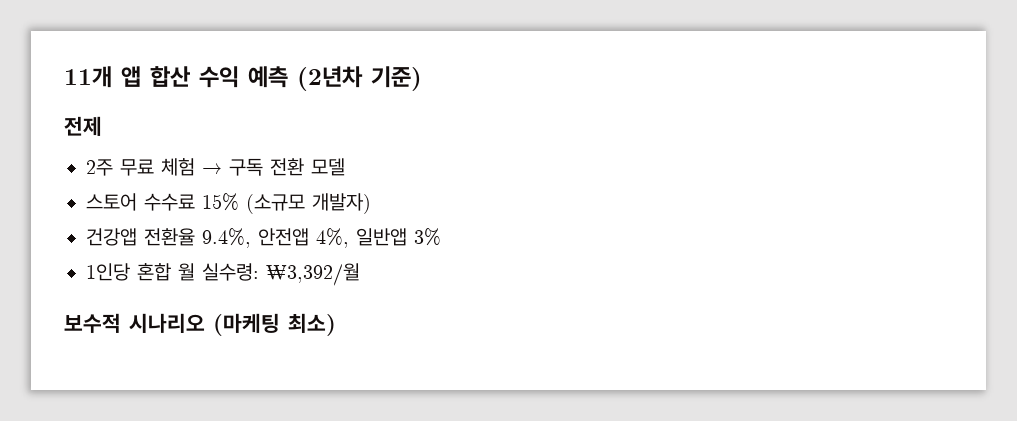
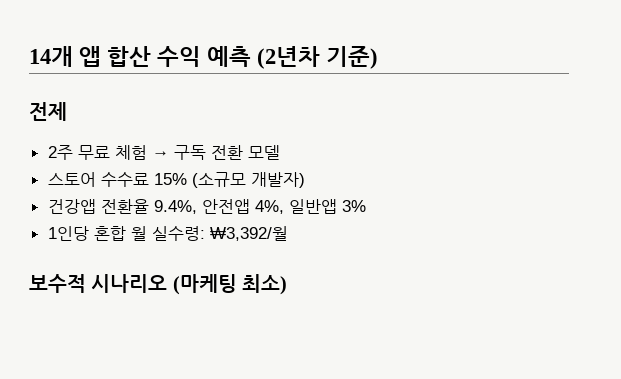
[64,66,112,88] 11개 -> [29,46,73,67] 14개

